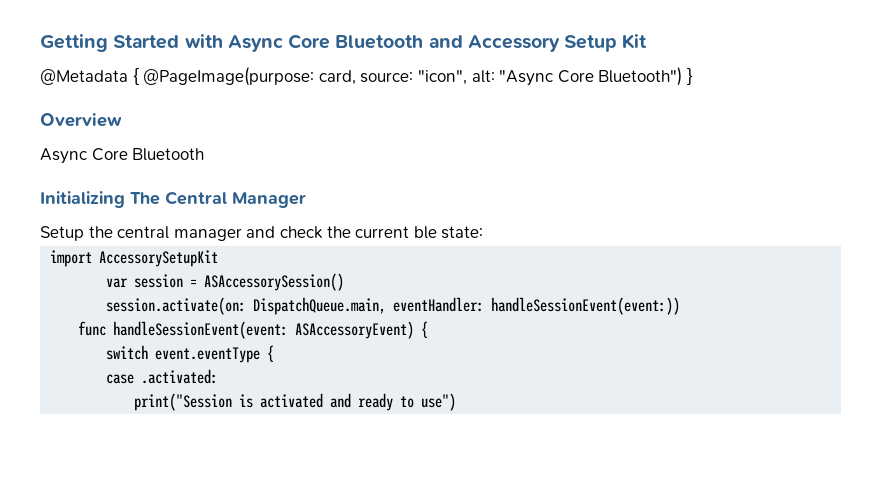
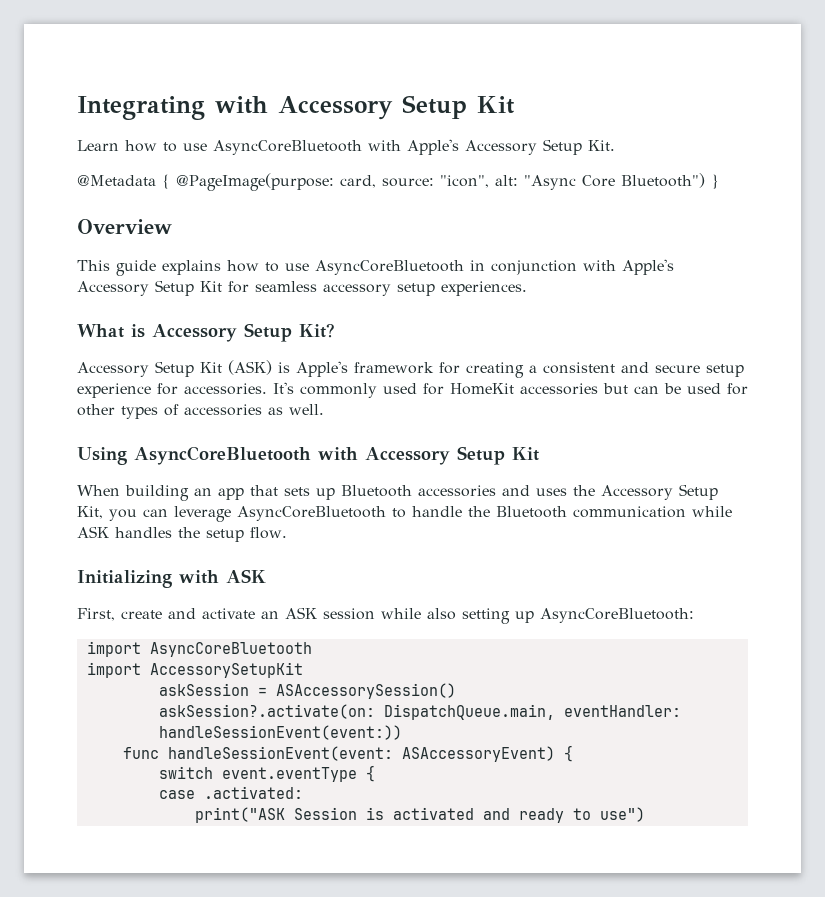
[40,34,648,52] Getting Started with Async Core Bluetooth and Accessory Setup Kit -> [77,95,515,120] [77,139,615,155] Integrating with Accessory Setup Kit // Learn how to use AsyncCoreBluetooth with Apple's Accessory Setup Kit.
[40,148,205,164] [40,191,306,208] [40,226,484,241] Async Core Bluetooth // Initializing The Central Manager // Setup the central manager and check the current ble state: -> [77,259,674,276] [77,280,527,296] [77,323,335,342] [77,360,744,378] [77,382,748,398] [77,404,324,419] [77,446,539,465] [77,484,718,501] [77,506,732,522] [77,526,287,542] [77,569,266,588] [77,607,694,624] [86,641,312,657] This guide explains how to use AsyncCoreBluetooth in conjunction with Apple's Accessory Setup Kit for seamless accessory setup experiences. // What is Accessory Setup Kit? // Accessory Setup Kit (ASK) is Apple's framework for creating a consistent and secure setup experience for accessories. It's commonly used for HomeKit accessories but can be used for other types of accessories as well. // Using AsyncCoreBluetooth with Accessory Setup Kit // When building an app that sets up Bluetooth accessories and uses the Accessory Setup Kit, you can leverage AsyncCoreBluetooth to handle the Bluetooth communication while ASK handles the setup flow. // Initializing with ASK // First, create and activate an ASK session while also setting up AsyncCoreBluetooth: // import AsyncCoreBluetooth
[106,274,184,288] var session -> [158,683,249,696] askSession
[106,297,247,315] session.activate(on: -> [158,704,375,719] askSession?.activate(on:
[134,393,233,411] print("Session -> [194,807,357,823] print("ASK Session

